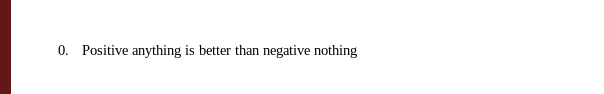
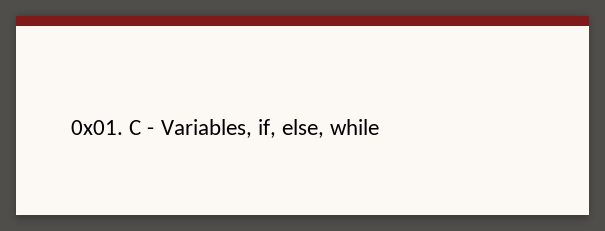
[58,45,357,58] 0. Positive anything is better than negative nothing -> [71,119,380,138] 0x01. C - Variables, if, else, while

